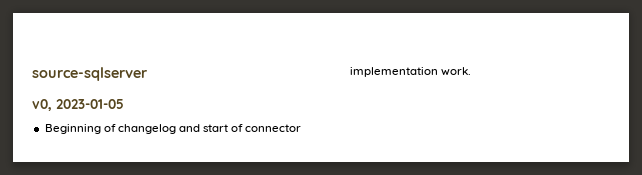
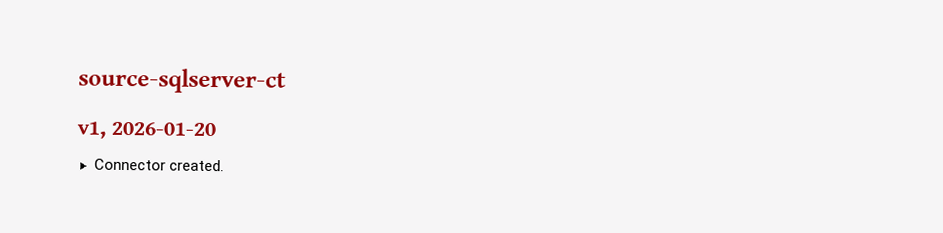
[32,67,147,81] [32,99,124,111] [44,124,302,134] [349,67,471,77] source-sqlserver // v0, 2023-01-05 // Beginning of changelog and start of connector implementation work. -> [78,67,286,94] [77,121,216,139] [93,158,224,172] source-sqlserver-ct // v1, 2026-01-20 // Connector created.

